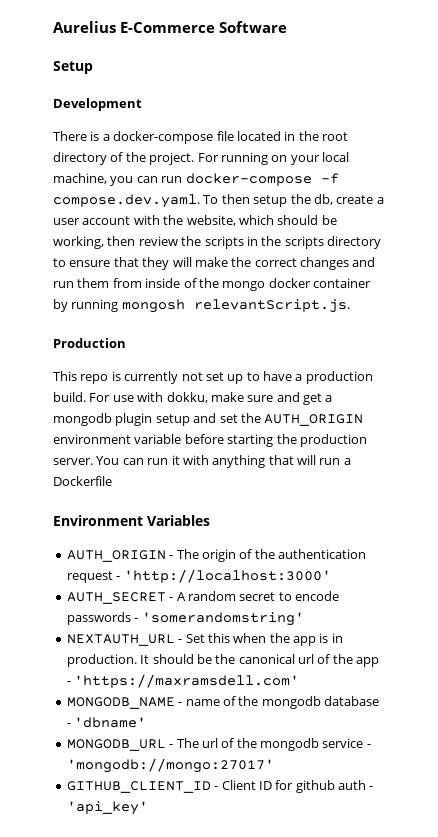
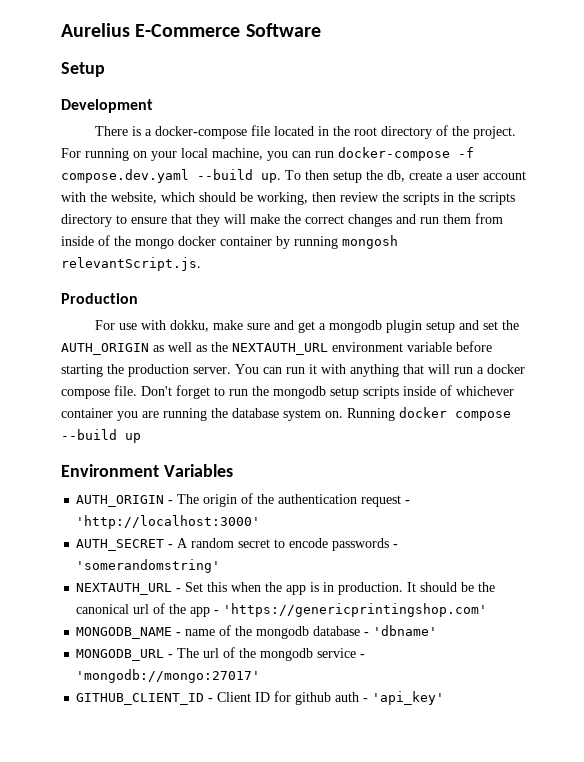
[53,194,200,208] compose.dev.yaml. -> [61,169,281,183] compose.dev.yaml --build up.
[53,371,373,384] [53,392,86,402] This repo is currently not set up to have a production build. -> (138, 298) none
(364, 420) none -> [153,342,328,355] as well as the NEXTAUTH_URL
[53,476,112,486] Dockerfile -> [487,364,525,374] [61,385,514,399] [61,407,511,421] [61,429,141,443] docker compose file. Don't forget to run the mongodb setup scripts inside of whichever container you are running the database system on. Running docker compose --build up
[74,674,300,688] 'https://maxramsdell.com' -> [223,603,488,617] 'https://genericprintingshop.com'

